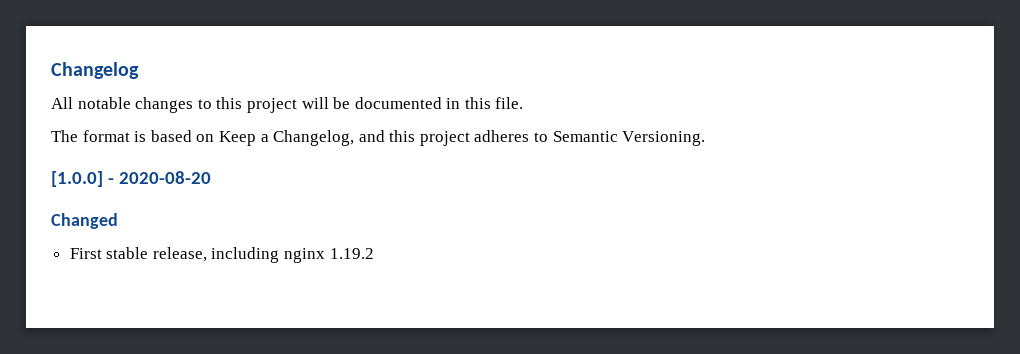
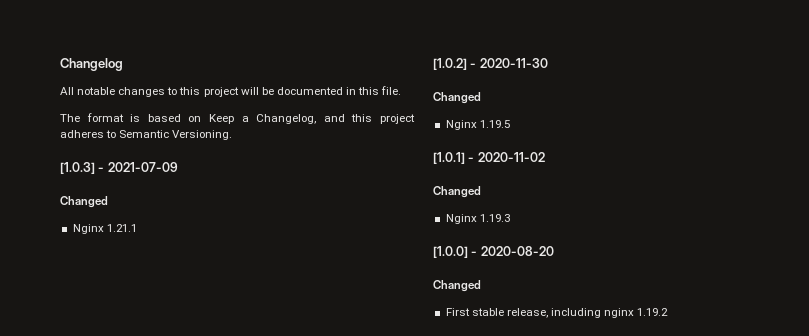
(706, 138) none -> [60,162,178,174] [60,196,108,208] [72,224,137,234] [433,58,548,70] [433,92,481,104] [445,120,510,130] [433,152,545,164] [433,186,481,198] [445,214,510,224] // [1.0.3] - 2021-07-09 // Changed // Nginx 1.21.1 // [1.0.2] - 2020-11-30 // Changed // Nginx 1.19.5 // [1.0.1] - 2020-11-02 // Changed // Nginx 1.19.3

